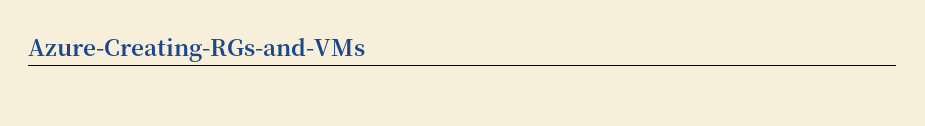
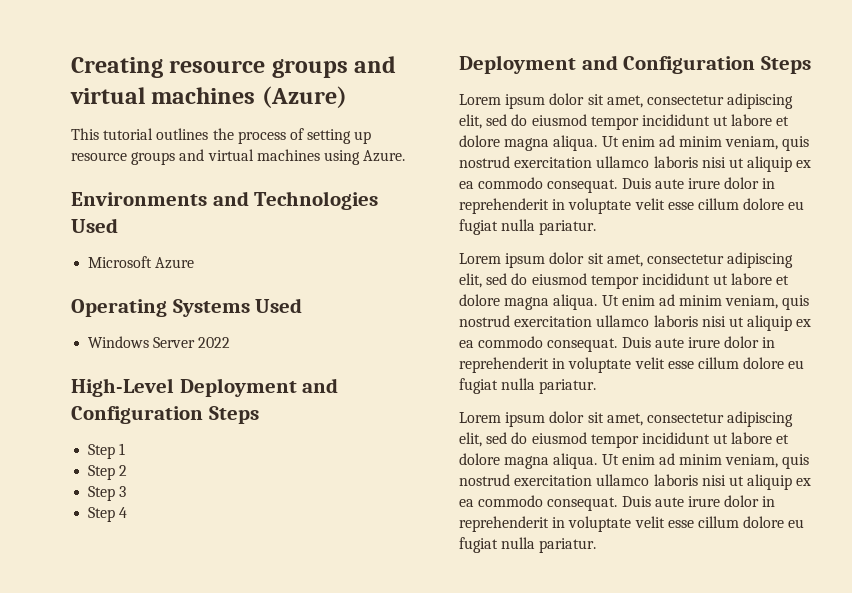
[28,38,365,62] Azure-Creating-RGs-and-VMs -> [71,56,397,78] [70,86,347,108] [71,128,372,144] [71,149,406,165] [71,191,379,210] [71,218,118,233] [88,256,195,269] [71,298,303,317] [88,336,231,348] [71,378,339,397] [71,406,259,424] [88,443,126,459] [88,465,128,480] [88,486,127,501] [88,507,128,522] [459,55,812,74] [459,93,794,109] [459,114,790,130] [459,135,810,151] [459,156,812,172] [459,177,776,193] [459,198,805,214] [459,219,597,235] [459,252,794,268] [459,273,790,289] [459,294,810,310] [459,315,812,331] [459,336,776,352] [459,357,805,373] [459,378,597,394] [459,411,794,427] [459,432,790,448] [459,453,810,469] [459,474,812,490] [459,495,776,511] [459,516,805,532] [459,537,597,553] Creating resource groups and virtual machines (Azure) // This tutorial outlines the process of setting up resource groups and virtual machines using Azure. // Environments and Technologies Used // Microsoft Azure // Operating Systems Used // Windows Server 2022 // High-Level Deployment and Configuration Steps // Step 1 // Step 2 // Step 3 // Step 4 // Deployment and Configuration Steps // Lorem ipsum dolor sit amet, consectetur adipiscing elit, sed do eiusmod tempor incididunt ut labore et dolore magna aliqua. Ut enim ad minim veniam, quis nostrud exercitation ullamco laboris nisi ut aliquip ex ea commodo consequat. Duis aute irure dolor in reprehenderit in voluptate velit esse cillum dolore eu fugiat nulla pariatur. // Lorem ipsum dolor sit amet, consectetur adipiscing elit, sed do eiusmod tempor incididunt ut labore et dolore magna aliqua. Ut enim ad minim veniam, quis nostrud exercitation ullamco laboris nisi ut aliquip ex ea commodo consequat. Duis aute irure dolor in reprehenderit in voluptate velit esse cillum dolore eu fugiat nulla pariatur. // Lorem ipsum dolor sit amet, consectetur adipiscing elit, sed do eiusmod tempor incididunt ut labore et dolore magna aliqua. Ut enim ad minim veniam, quis nostrud exercitation ullamco laboris nisi ut aliquip ex ea commodo consequat. Duis aute irure dolor in reprehenderit in voluptate velit esse cillum dolore eu fugiat nulla pariatur.

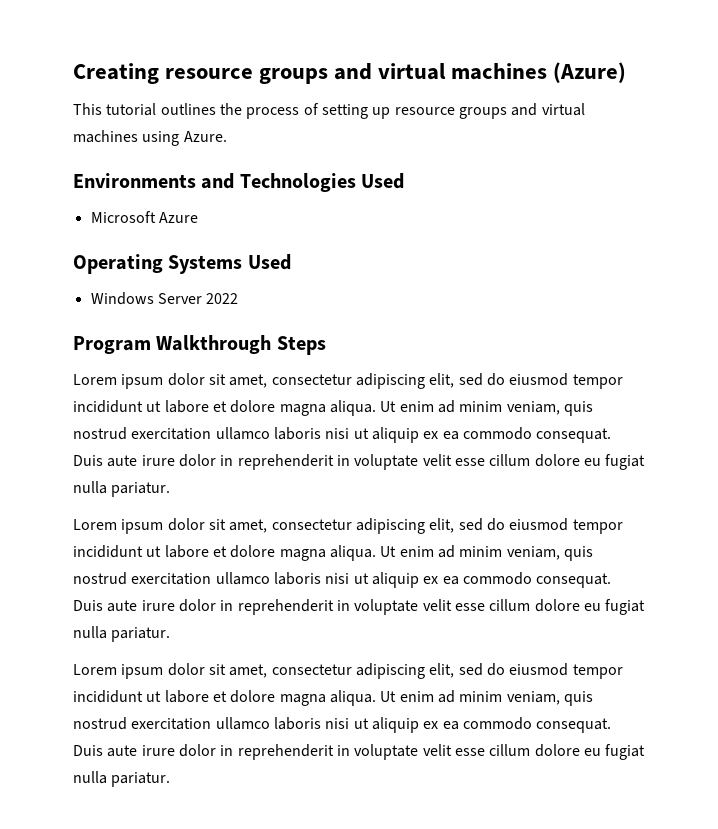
[71,378,339,397] [71,406,259,424] [88,443,126,459] [88,465,128,480] [88,486,127,501] [88,507,128,522] [459,55,756,74] High-Level Deployment and Configuration Steps // Step 1 // Step 2 // Step 3 // Step 4 // Deployment and Configuration -> [73,335,272,354] Program Walkthrough

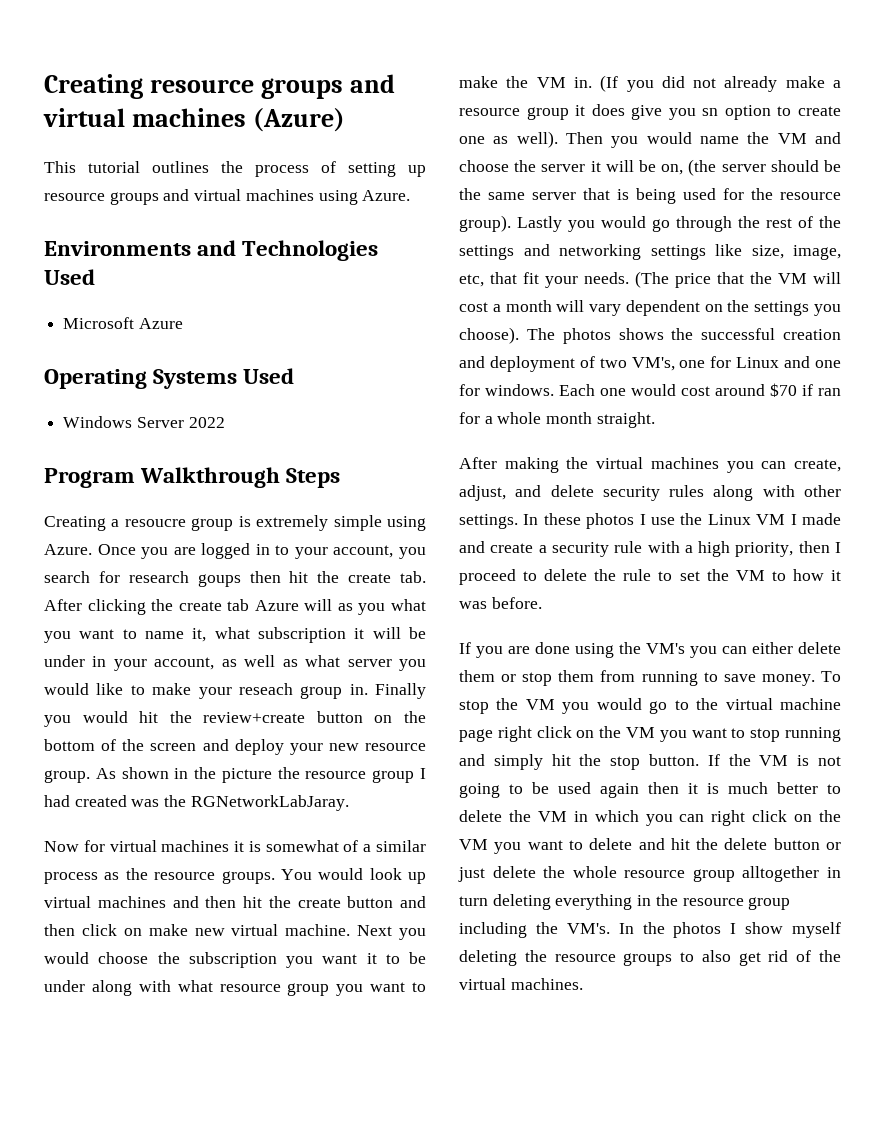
[73,373,623,389] [73,400,593,416] [73,427,612,443] [73,454,646,470] [73,481,171,497] [73,518,623,534] [73,545,593,561] [73,572,612,588] [73,599,646,615] [73,626,171,642] [73,663,623,679] [73,690,593,706] [73,717,612,733] [73,744,646,760] [73,771,171,787] Lorem ipsum dolor sit amet, consectetur adipiscing elit, sed do eiusmod tempor incididunt ut labore et dolore magna aliqua. Ut enim ad minim veniam, quis nostrud exercitation ullamco laboris nisi ut aliquip ex ea commodo consequat. Duis aute irure dolor in reprehenderit in voluptate velit esse cillum dolore eu fugiat nulla pariatur. // Lorem ipsum dolor sit amet, consectetur adipiscing elit, sed do eiusmod tempor incididunt ut labore et dolore magna aliqua. Ut enim ad minim veniam, quis nostrud exercitation ullamco laboris nisi ut aliquip ex ea commodo consequat. Duis aute irure dolor in reprehenderit in voluptate velit esse cillum dolore eu fugiat nulla pariatur. // Lorem ipsum dolor sit amet, consectetur adipiscing elit, sed do eiusmod tempor incididunt ut labore et dolore magna aliqua. Ut enim ad minim veniam, quis nostrud exercitation ullamco laboris nisi ut aliquip ex ea commodo consequat. Duis aute irure dolor in reprehenderit in voluptate velit esse cillum dolore eu fugiat nulla pariatur. -> [44,515,427,531] [44,543,427,559] [44,571,426,587] [44,599,426,615] [44,627,426,643] [44,655,427,671] [44,683,426,699] [44,711,426,727] [44,739,426,755] [44,767,426,783] [44,795,349,811] [44,840,426,852] [44,868,426,884] [44,896,426,908] [44,924,426,940] [44,952,426,968] [44,980,426,996] [459,75,841,92] [459,104,841,120] [459,131,841,148] [459,159,841,176] [459,188,841,204] [459,215,841,232] [459,244,841,260] [459,271,841,288] [459,300,841,316] [459,327,841,344] [459,356,841,372] [459,383,841,397] [459,412,655,428] [459,457,841,473] [459,485,841,501] [459,513,841,529] [459,541,841,557] [459,569,841,585] [459,597,542,609] [459,642,841,658] [459,670,841,686] [459,698,842,714] [459,726,841,742] [459,754,841,770] [459,782,841,798] [459,810,841,826] [459,838,841,854] [458,866,841,882] [459,894,791,910] [459,922,841,938] [459,950,841,966] [459,978,583,990] Creating a resoucre group is extremely simple using Azure. Once you are logged in to your account, you search for research goups then hit the create tab. After clicking the create tab Azure will as you what you want to name it, what subscription it will be under in your account, as well as what server you would like to make your reseach group in. Finally you would hit the review+create button on the bottom of the screen and deploy your new resource group. As shown in the picture the resource group I had created was the RGNetworkLabJaray. // Now for virtual machines it is somewhat of a similar process as the resource groups. You would look up virtual machines and then hit the create button and then click on make new virtual machine. Next you would choose the subscription you want it to be under along with what resource group you want to make the VM in. (If you did not already make a resource group it does give you sn option to create one as well). Then you would name the VM and choose the server it will be on, (the server should be the same server that is being used for the resource group). Lastly you would go through the rest of the settings and networking settings like size, image, etc, that fit your needs. (The price that the VM will cost a month will vary dependent on the settings you choose). The photos shows the successful creation and deployment of two VM's, one for Linux and one for windows. Each one would cost around $70 if ran for a whole month straight. // After making the virtual machines you can create, adjust, and delete security rules along with other settings. In these photos I use the Linux VM I made and create a security rule with a high priority, then I proceed to delete the rule to set the VM to how it was before. // If you are done using the VM's you can either delete them or stop them from running to save money. To stop the VM you would go to the virtual machine page right click on the VM you want to stop running and simply hit the stop button. If the VM is not going to be used again then it is much better to delete the VM in which you can right click on the VM you want to delete and hit the delete button or just delete the whole resource group alltogether in turn deleting everything in the resource group including the VM's. In the photos I show myself deleting the resource groups to also get rid of the virtual machines.

